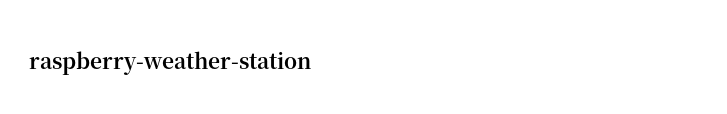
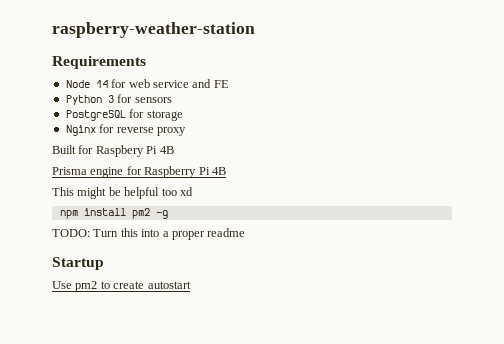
(311, 63) none -> [52,56,146,69] [65,79,229,88] [65,94,172,105] [65,109,183,121] [65,124,186,136] [52,145,174,157] [52,166,226,178] [52,187,193,199] [59,208,168,219] [52,228,246,240] [52,257,104,270] [52,281,191,292] // Requirements // Node 14 for web service and FE // Python 3 for sensors // PostgreSQL for storage // Nginx for reverse proxy // Built for Raspbery Pi 4B // Prisma engine for Raspberry Pi 4B // This might be helpful too xd // npm install pm2 -g // TODO: Turn this into a proper readme // Startup // Use pm2 to create autostart

